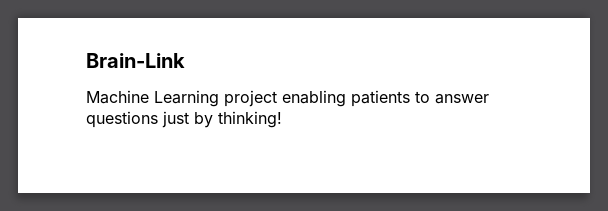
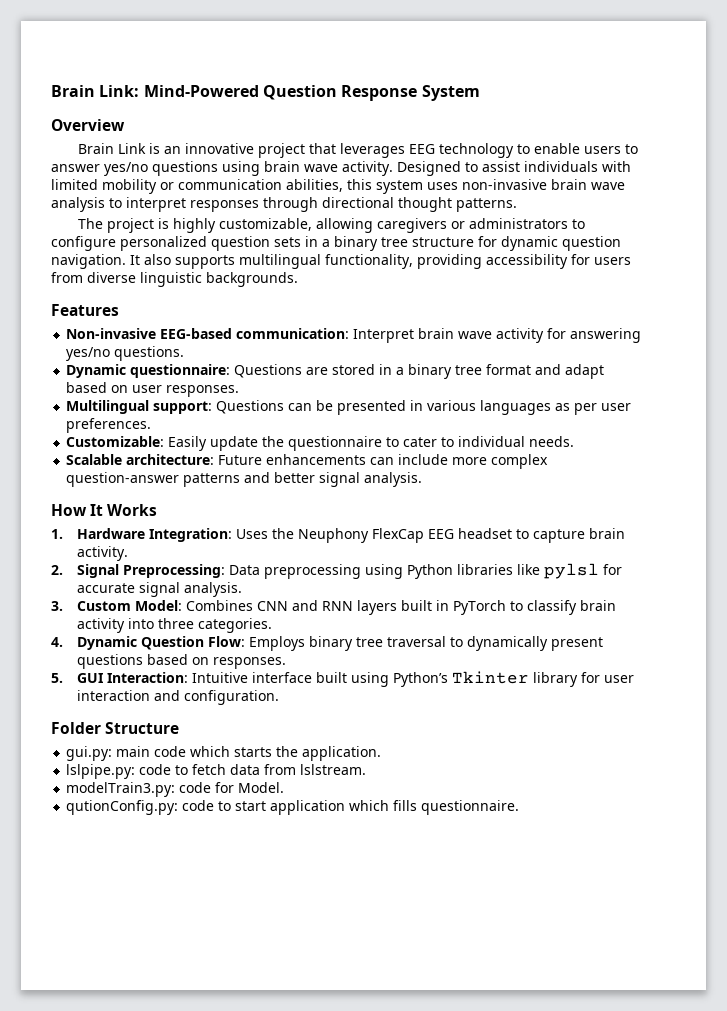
[86,53,185,68] [86,90,489,107] [86,111,282,128] Brain-Link // Machine Learning project enabling patients to answer questions just by thinking! -> [51,85,480,101] [51,119,125,131] [77,143,638,158] [51,161,631,176] [51,179,625,194] [51,197,517,212] [77,218,585,233] [51,236,621,251] [51,254,631,269] [51,272,298,287] [51,304,119,316] [66,328,642,343] [66,346,185,361] [66,364,605,379] [66,382,240,397] [66,400,632,415] [66,418,152,433] [66,436,575,451] [66,454,549,469] [66,472,423,487] [51,504,158,516] [51,528,626,543] [77,546,129,561] [51,563,623,579] [77,582,243,597] [51,600,617,615] [77,618,273,633] [51,636,604,651] [77,654,287,669] [51,671,635,687] [77,690,280,705] [51,722,180,734] [66,746,382,761] [66,764,367,779] [66,782,285,797] [66,800,520,815] Brain Link: Mind-Powered Question Response System // Overview // Brain Link is an innovative project that leverages EEG technology to enable users to answer yes/no questions using brain wave activity. Designed to assist individuals with limited mobility or communication abilities, this system uses non-invasive brain wave analysis to interpret responses through directional thought patterns. // The project is highly customizable, allowing caregivers or administrators to configure personalized question sets in a binary tree structure for dynamic question navigation. It also supports multilingual functionality, providing accessibility for users from diverse linguistic backgrounds. // Features // Non-invasive EEG-based communication: Interpret brain wave activity for answering yes/no questions. // Dynamic questionnaire: Questions are stored in a binary tree format and adapt based on user responses. // Multilingual support: Questions can be presented in various languages as per user preferences. // Customizable: Easily update the questionnaire to cater to individual needs. // Scalable architecture: Future enhancements can include more complex question-answer patterns and better signal analysis. // How It Works // 1. Hardware Integration: Uses the Neuphony FlexCap EEG headset to capture brain activity. // 2. Signal Preprocessing: Data preprocessing using Python libraries like pylsl for accurate signal analysis. // 3. Custom Model: Combines CNN and RNN layers built in PyTorch to classify brain activity into three categories. // 4. Dynamic Question Flow: Employs binary tree traversal to dynamically present questions based on responses. // 5. GUI Interaction: Intuitive interface built using Python’s Tkinter library for user interaction and configuration. // Folder Structure // gui.py: main code which starts the application. // lslpipe.py: code to fetch data from lslstream. // modelTrain3.py: code for Model. // qutionConfig.py: code to start application which fills questionnaire.

